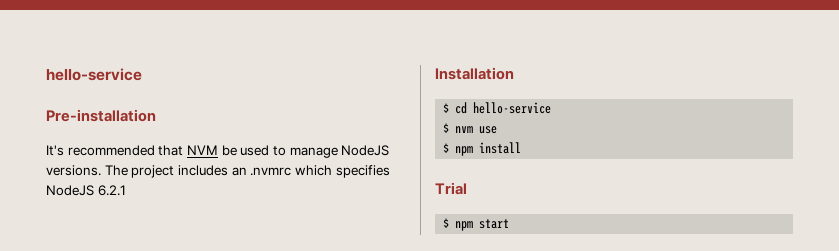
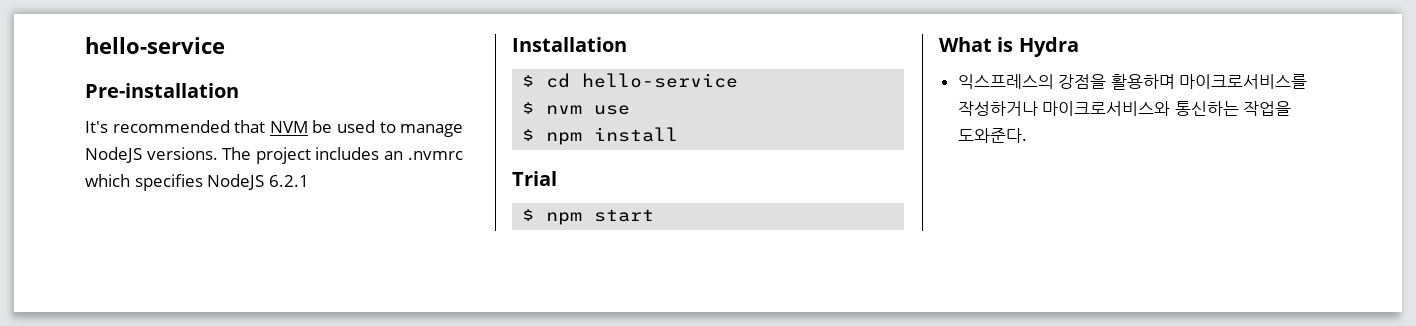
(510, 224) none -> [939,37,1079,57] [957,74,1308,90] [957,101,1292,116] [957,128,1027,143] // What is Hydra // 익스프레스의 강점을 활용하며 마이크로서비스를 작성하거나 마이크로서비스와 통신하는 작업을 도와준다.

